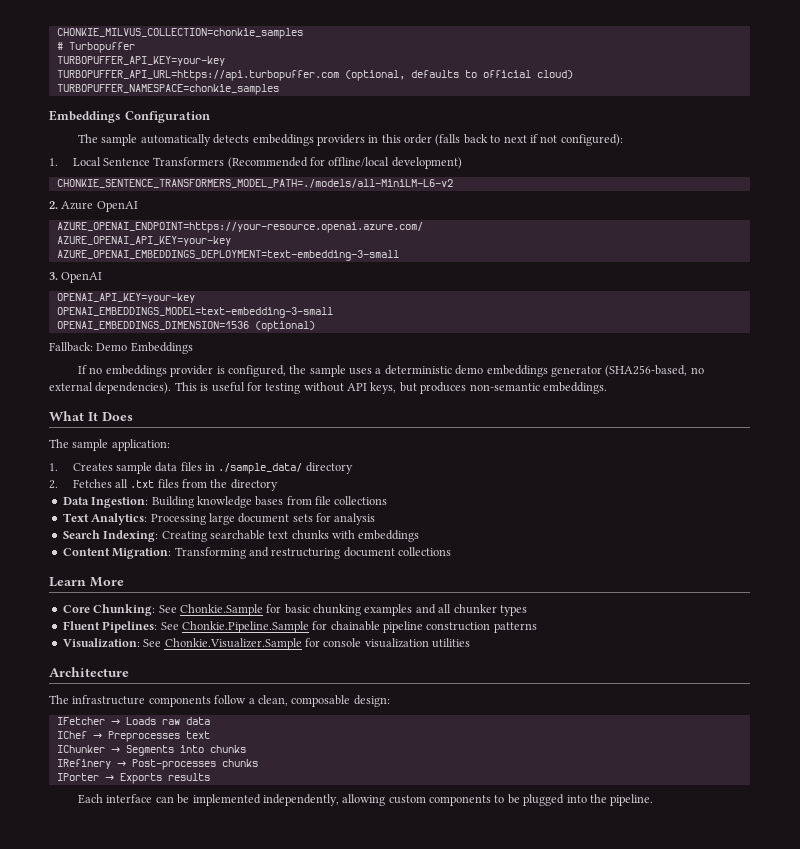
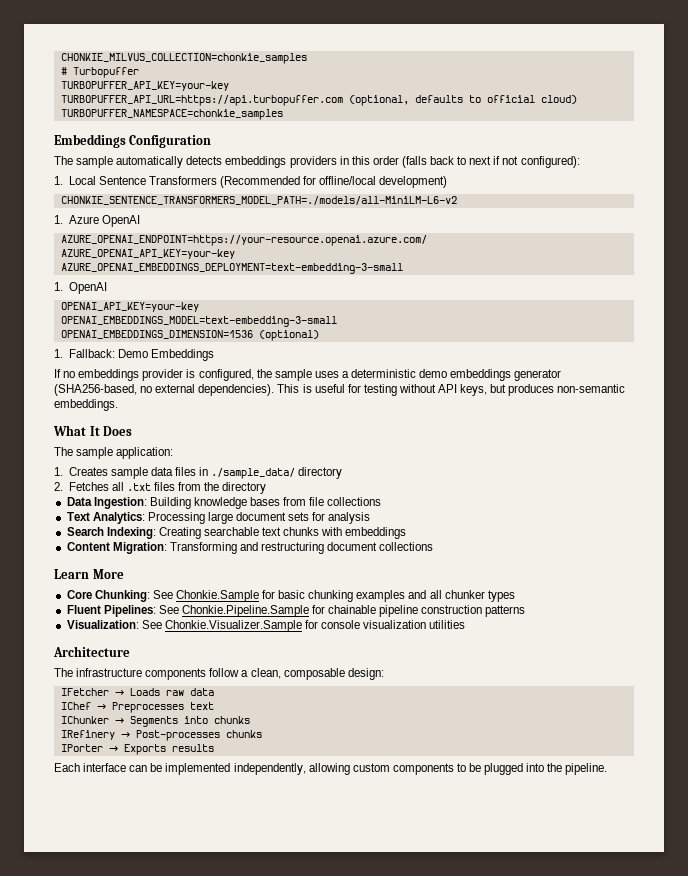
[49,201,58,209] 2. -> [54,215,63,224] 1.
[49,272,58,280] 3. -> [54,282,63,291] 1.
(315, 326) none -> [54,349,63,358] 1.

